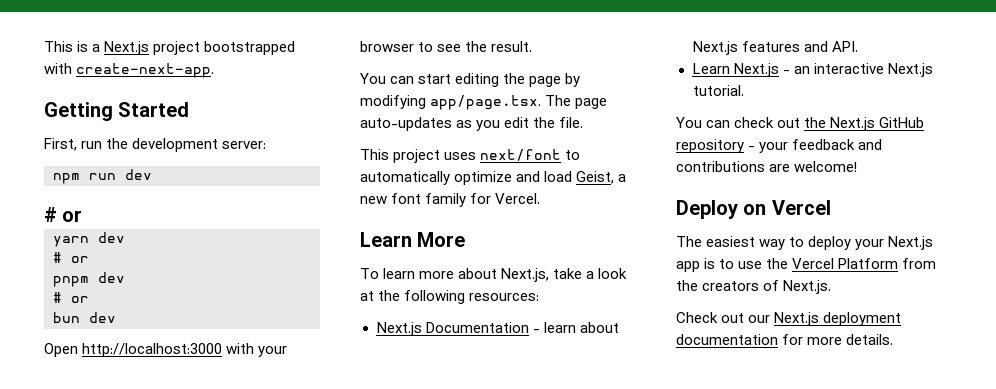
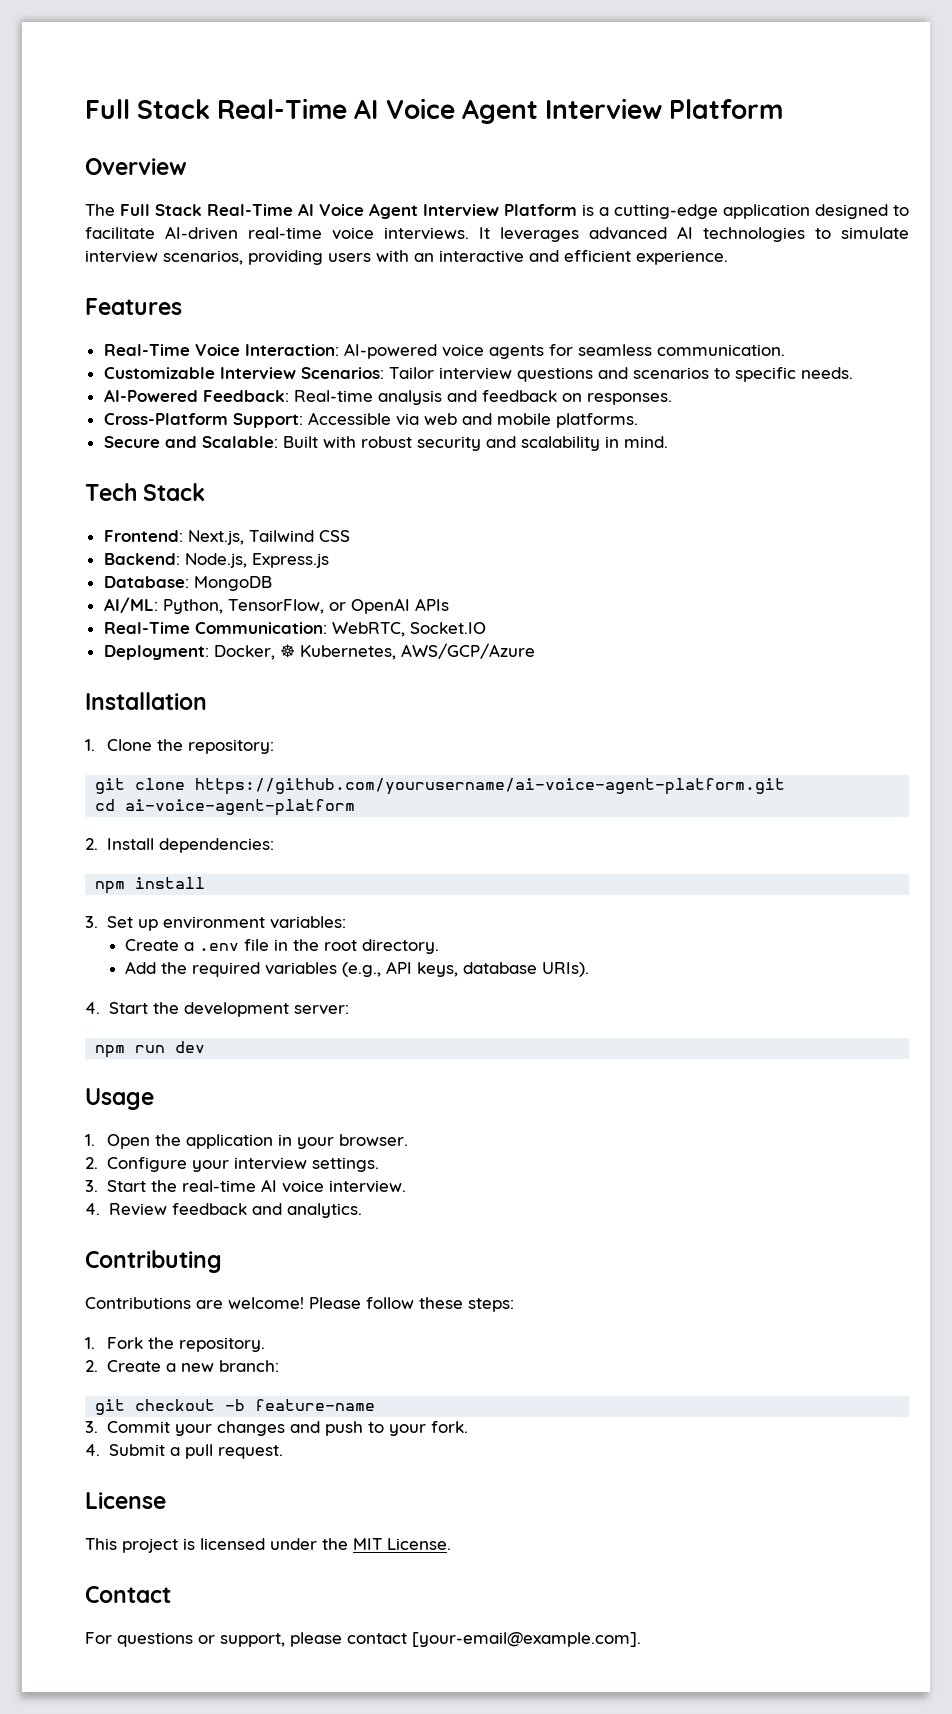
[44,41,296,55] [44,63,215,78] [44,102,190,121] [44,138,103,151] This is a Next.js project bootstrapped with create-next-app. // Getting Started // First, run -> [85,98,784,124] [85,158,187,175] [85,203,909,219] [85,226,909,242] [85,250,728,265] [85,298,182,315] [103,343,785,359] [103,367,853,382] [103,389,672,405] [103,412,638,428] [103,436,668,451] [85,483,206,501] [103,530,350,545] [103,553,329,568] [103,576,272,591] [103,597,449,614] [103,622,486,637] [103,643,535,660] [85,692,207,710] [85,739,274,754] [95,778,786,795] [95,799,356,816] [85,838,274,853] [95,877,206,894] [85,916,346,931] [125,939,440,954] [125,961,590,977] [85,1002,148,1014] Full Stack Real-Time AI Voice Agent Interview Platform // Overview // The Full Stack Real-Time AI Voice Agent Interview Platform is a cutting-edge application designed to facilitate AI-driven real-time voice interviews. It leverages advanced AI technologies to simulate interview scenarios, providing users with an interactive and efficient experience. // Features // Real-Time Voice Interaction: AI-powered voice agents for seamless communication. // Customizable Interview Scenarios: Tailor interview questions and scenarios to specific needs. // AI-Powered Feedback: Real-time analysis and feedback on responses. // Cross-Platform Support: Accessible via web and mobile platforms. // Secure and Scalable: Built with robust security and scalability in mind. // Tech Stack // Frontend: Next.js, Tailwind CSS // Backend: Node.js, Express.js // Database: MongoDB // AI/ML: Python, TensorFlow, or OpenAI APIs // Real-Time Communication: WebRTC, Socket.IO // Deployment: Docker, ☸ Kubernetes, AWS/GCP/Azure // Installation // 1. Clone the repository: // git clone https://github.com/yourusername/ai-voice-agent-platform.git // cd ai-voice-agent-platform // 2. Install dependencies: // npm install // 3. Set up environment variables: // Create a .env file in the root directory. // Add the required variables (e.g., API keys, database URIs). // 4. Start
[44,207,83,222] [53,232,125,247] [53,252,89,263] [53,272,125,287] [53,292,89,303] [53,312,116,323] [44,343,288,357] [360,41,533,52] [360,73,581,87] [360,95,608,110] [360,117,584,131] [360,149,581,163] [360,171,627,185] [360,193,541,207] [360,232,466,247] [360,268,628,282] [360,290,540,304] [376,322,619,336] [692,41,858,55] [692,63,933,77] [692,85,744,96] [676,117,925,131] [676,139,883,153] [676,161,858,172] [676,200,831,219] [676,236,934,250] [676,258,937,272] [676,280,832,294] [676,312,902,326] [676,334,894,345] # or // yarn dev // # or // pnpm dev // # or // bun dev // Open http://localhost:3000 with your browser to see the result. // You can start editing the page by modifying app/page.tsx. The page auto-updates as you edit the file. // This project uses next/font to automatically optimize and load Geist, a new font family for Vercel. // Learn More // To learn more about Next.js, take a look at the following resources: // Next.js Documentation - learn about Next.js features and API. // Learn Next.js - an interactive Next.js tutorial. // You can check out the Next.js GitHub repository - your feedback and contributions are welcome! // Deploy on Vercel // The easiest way to deploy your Next.js app is to use the Vercel Platform from the creators of Next.js. // Check out our Next.js deployment documentation for more details. -> [85,1088,154,1110] [85,1134,408,1149] [85,1157,379,1172] [85,1179,406,1193] [85,1203,362,1218] [85,1250,222,1273] [85,1297,514,1312] [85,1337,265,1352] [85,1360,279,1372] [95,1399,376,1415] [85,1421,468,1436] [85,1444,283,1459] [85,1492,166,1509] [85,1538,451,1553] [85,1586,171,1603] [85,1632,641,1647] Usage // 1. Open the application in your browser. // 2. Configure your interview settings. // 3. Start the real-time AI voice interview. // 4. Review feedback and analytics. // Contributing // Contributions are welcome! Please follow these steps: // 1. Fork the repository. // 2. Create a new branch: // git checkout -b feature-name // 3. Commit your changes and push to your fork. // 4. Submit a pull request. // License // This project is licensed under the MIT License. // Contact // For questions or support, please contact [your-email@example.com].

